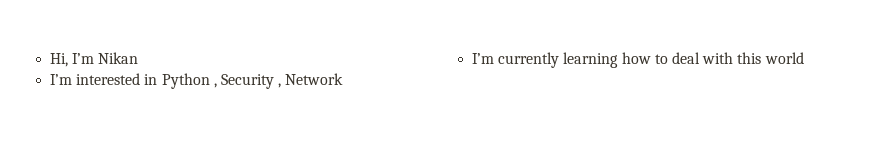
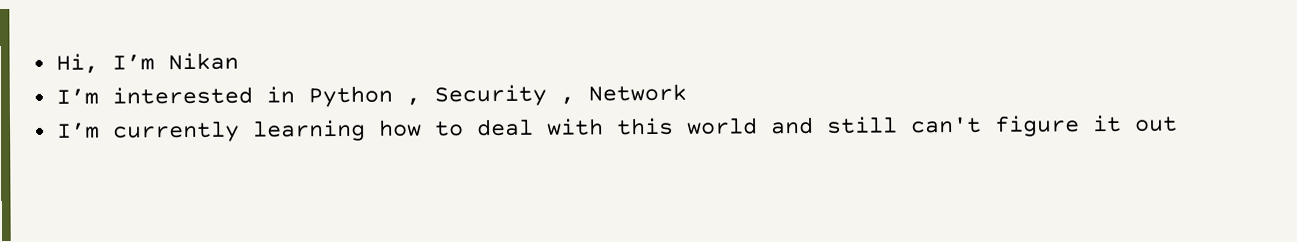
(804, 58) none -> [769,114,1178,137] and still can't figure it out

